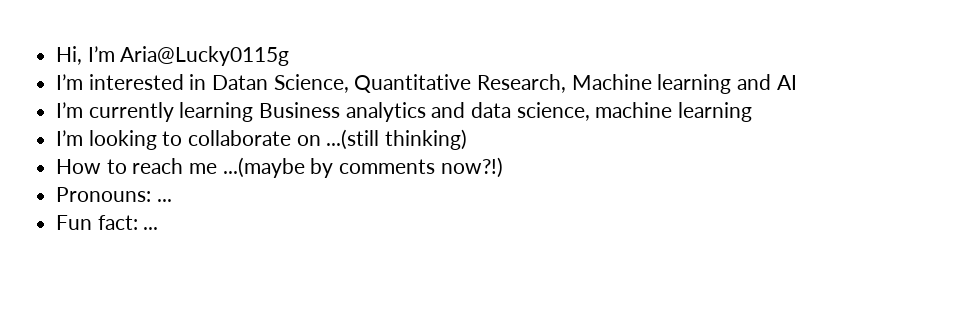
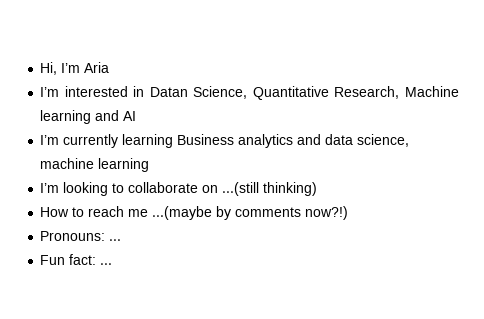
[120,46,290,66] Aria@Lucky0115g -> [84,62,110,73] Aria

